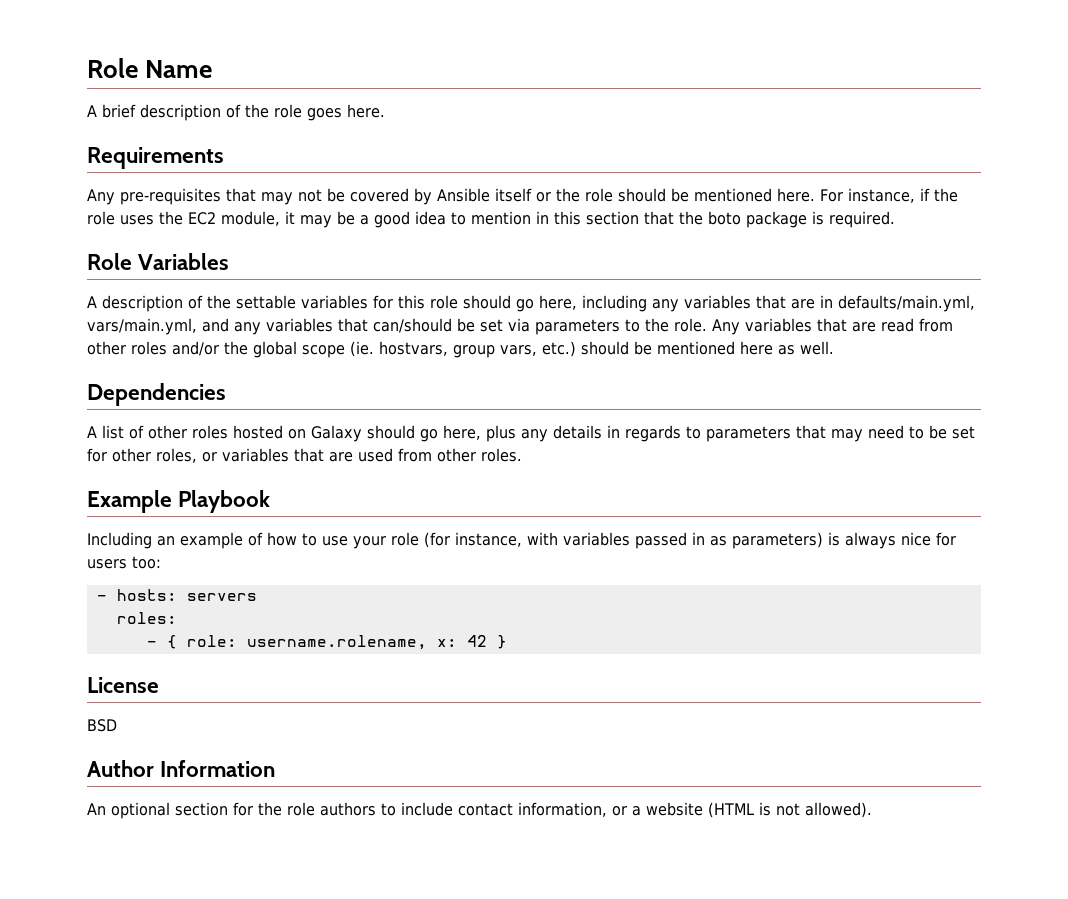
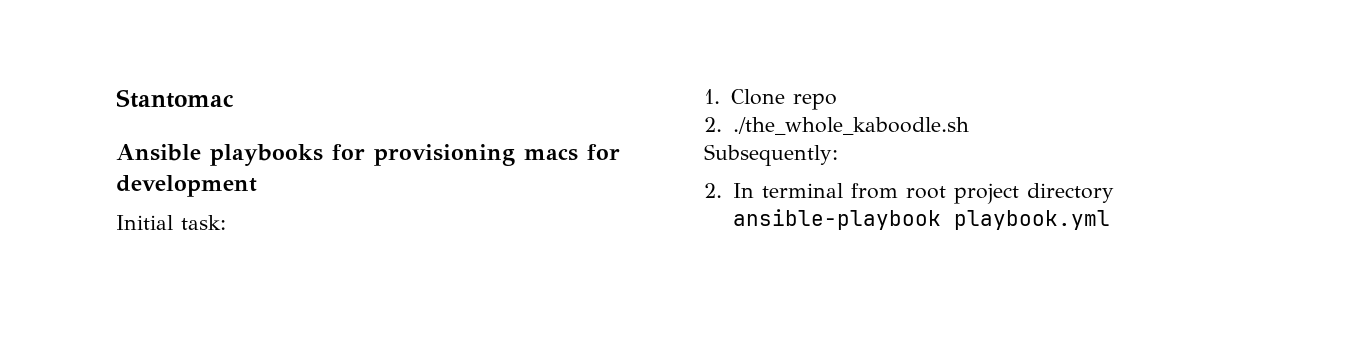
[87,58,213,78] [87,104,385,121] [87,147,224,169] [87,188,958,205] [87,211,895,228] [87,253,230,270] [87,295,975,312] [87,318,953,335] [87,341,834,358] [87,383,226,406] [87,425,975,442] [87,448,522,463] [87,490,271,513] [87,532,956,549] [87,556,161,569] [96,589,257,601] [116,612,177,624] [146,635,507,650] [87,677,159,693] [87,719,117,732] [87,760,276,777] [87,802,872,819] Role Name // A brief description of the role goes here. // Requirements // Any pre-requisites that may not be covered by Ansible itself or the role should be mentioned here. For instance, if the role uses the EC2 module, it may be a good idea to mention in this section that the boto package is required. // Role Variables // A description of the settable variables for this role should go here, including any variables that are in defaults/main.yml, vars/main.yml, and any variables that can/should be set via parameters to the role. Any variables that are read from other roles and/or the global scope (ie. hostvars, group vars, etc.) should be mentioned here as well. // Dependencies // A list of other roles hosted on Galaxy should go here, plus any details in regards to parameters that may need to be set for other roles, or variables that are used from other roles. // Example Playbook // Including an example of how to use your role (for instance, with variables passed in as parameters) is always nice for users too: // - hosts: servers // roles: // - { role: username.rolename, x: 42 } // License // BSD // Author Information // An optional section for the role authors to include contact information, or a website (HTML is not allowed). -> [116,89,234,108] [116,144,620,166] [116,175,257,197] [116,215,226,230] [704,89,837,110] [704,117,969,135] [704,144,838,166] [704,183,1114,204] [732,209,1110,230] Stantomac // Ansible playbooks for provisioning macs for development // Initial task: // 1. Clone repo // 2. ./the_whole_kaboodle.sh // Subsequently: // 2. In terminal from root project directory ansible-playbook playbook.yml

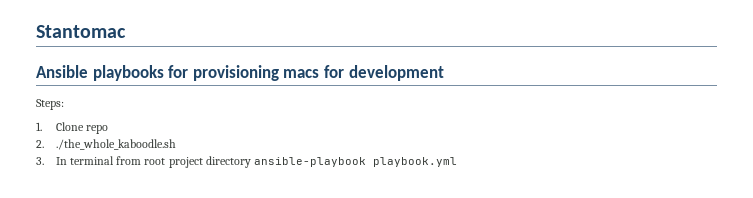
[116,215,226,230] Initial task: -> [36,99,64,110] Steps:
[704,144,838,166] [704,183,722,198] Subsequently: // 2. -> [36,157,44,165] 3.

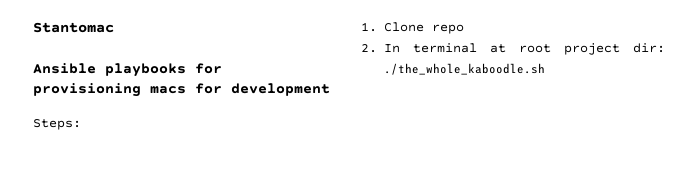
[55,139,176,150] [36,157,44,165] ./the_whole_kaboodle.sh // 3. -> (377, 48) none
[116,156,142,165] from -> [489,44,506,53] at
[205,156,458,168] directory ansible-playbook playbook.yml -> [633,43,665,53] [383,63,545,75] dir: ./the_whole_kaboodle.sh

